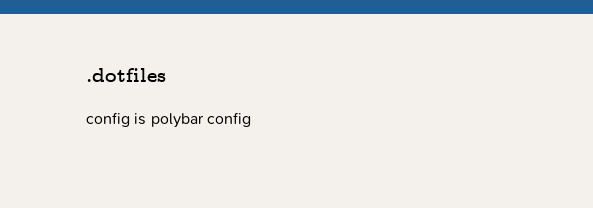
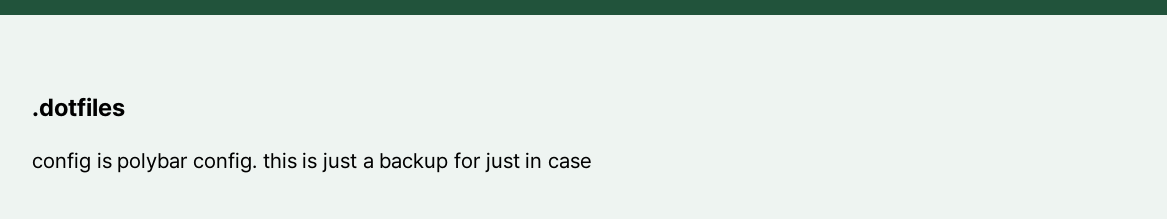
[206,112,251,127] config -> [193,152,593,173] config. this is just a backup for just in case

